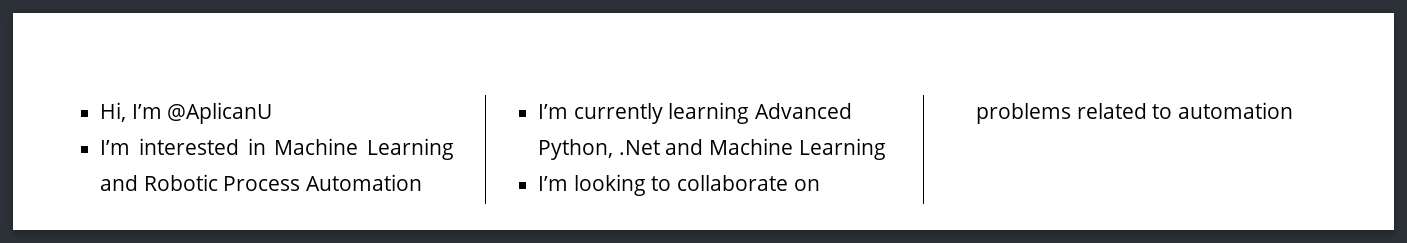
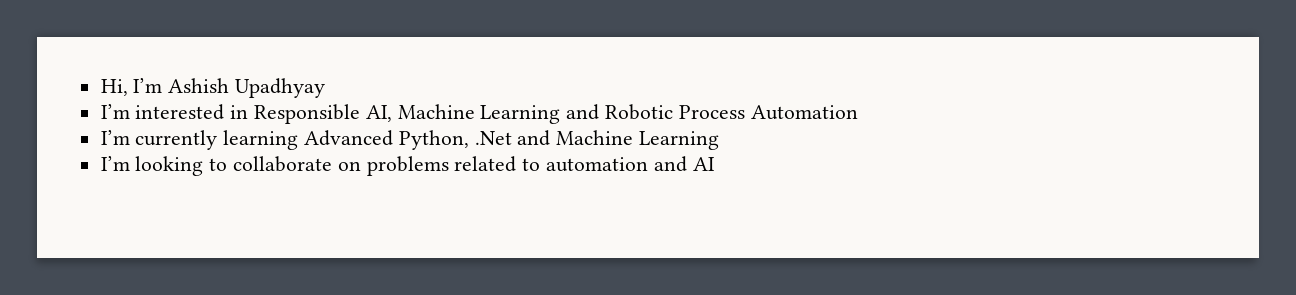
[167,102,273,124] @AplicanU -> [168,78,326,98] Ashish Upadhyay
(266, 146) none -> [254,104,392,124] Responsible AI,
(1294, 110) none -> [653,156,715,172] and AI

